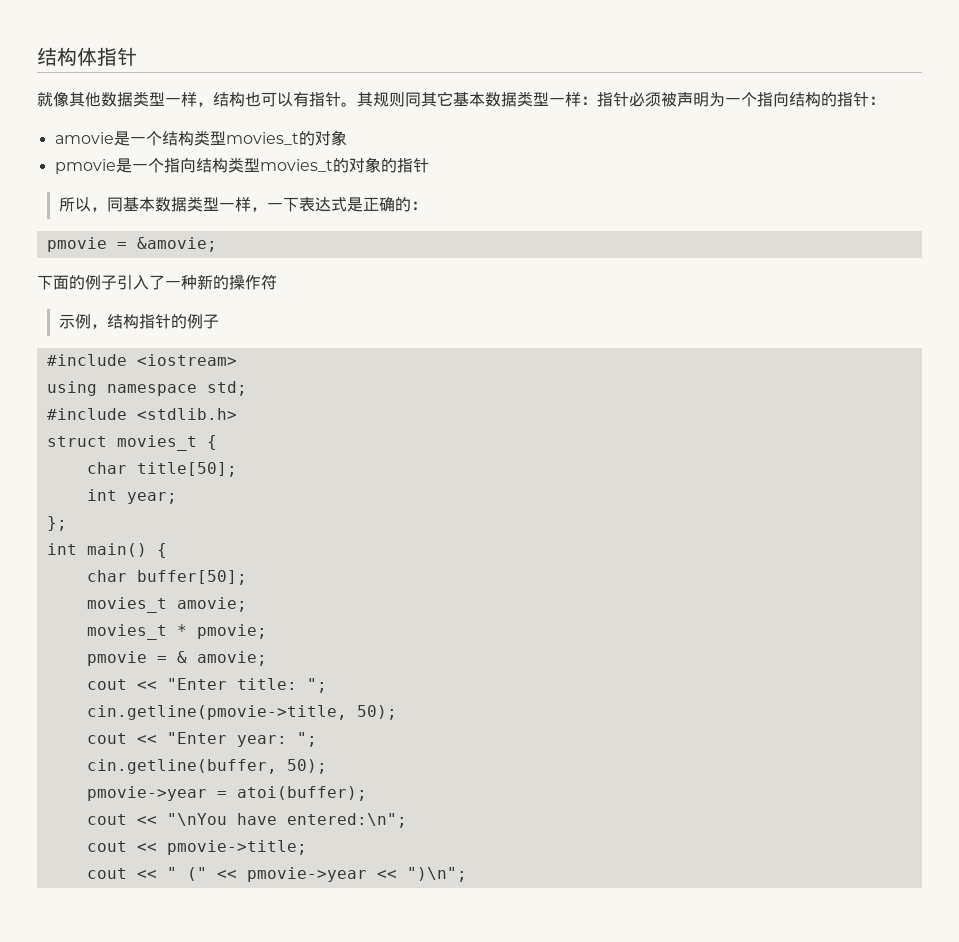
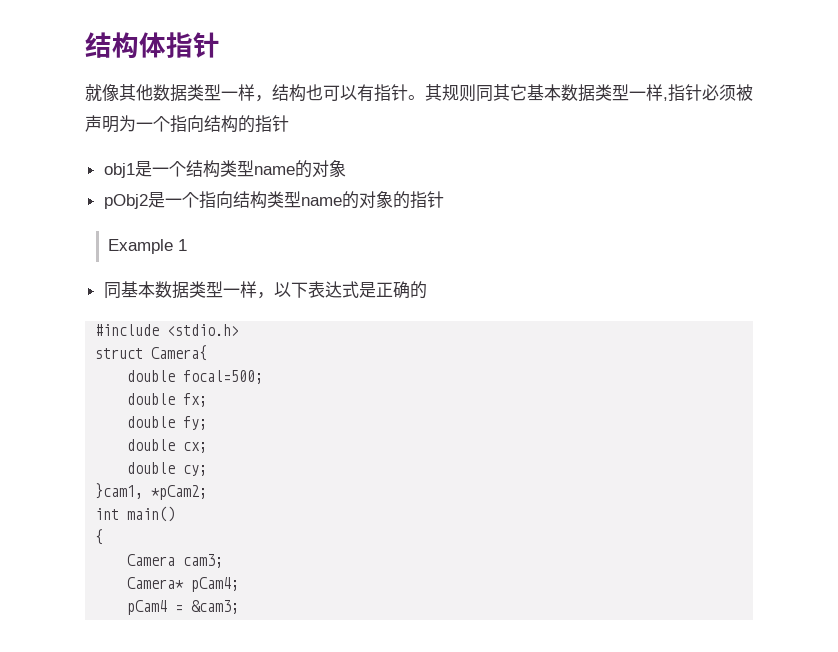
[581,96,597,105] ： -> [663,97,668,101] ,
[869,96,885,105] [54,132,114,144] ： // amovie -> [103,163,135,178] // obj1
[225,132,299,145] movies_t -> [253,166,295,175] name
[54,159,116,174] pmovie -> [103,194,148,209] pObj2
[259,159,333,172] movies_t -> [300,197,342,206] name
[58,197,107,212] 所以， -> [108,239,188,254] Example 1 //
[266,203,283,210] 一 -> [273,282,291,297] 以
[410,201,427,210] [46,237,217,252] [37,274,277,290] [58,314,219,329] [46,354,237,366] [46,381,247,396] [46,408,237,420] [46,435,217,451] [86,462,237,477] [86,489,177,504] [46,516,67,531] ： // pmovie = &amovie; // 下面的例子引入了一种新的操作符 // 示例，结构指针的例子 // #include <iostream> // using namespace std; // #include <stdlib.h> // struct movies_t { // char title[50]; // int year; // }; -> [95,324,240,336] [95,345,208,361] [127,370,264,384] [127,393,208,407] [127,416,208,430] [127,439,208,453] [127,462,208,476] [95,483,208,500] // #include <stdio.h> // struct Camera{ // double focal=500; // double fx; // double fy; // double cx; // double cy; // }cam1, *pCam2;
[156,543,167,558] [86,570,247,585] [86,597,247,613] [86,624,267,640] [86,651,267,666] [86,678,327,693] [86,705,397,720] [86,732,317,747] [86,759,327,774] [86,786,367,801] [86,813,407,828] [86,840,307,855] [86,867,467,882] { // char buffer[50]; // movies_t amovie; // movies_t * pmovie; // pmovie = & amovie; // cout << "Enter title: "; // cin.getline(pmovie->title, 50); // cout << "Enter year: "; // cin.getline(buffer, 50); // pmovie->year = atoi(buffer); // cout << "\nYou have entered:\n"; // cout << pmovie->title; // cout << " (" << pmovie->year << ")\n"; -> [95,529,104,545] [127,554,224,568] [127,577,240,592] [127,600,240,615] // { // Camera cam3; // Camera* pCam4; // pCam4 = &cam3;

